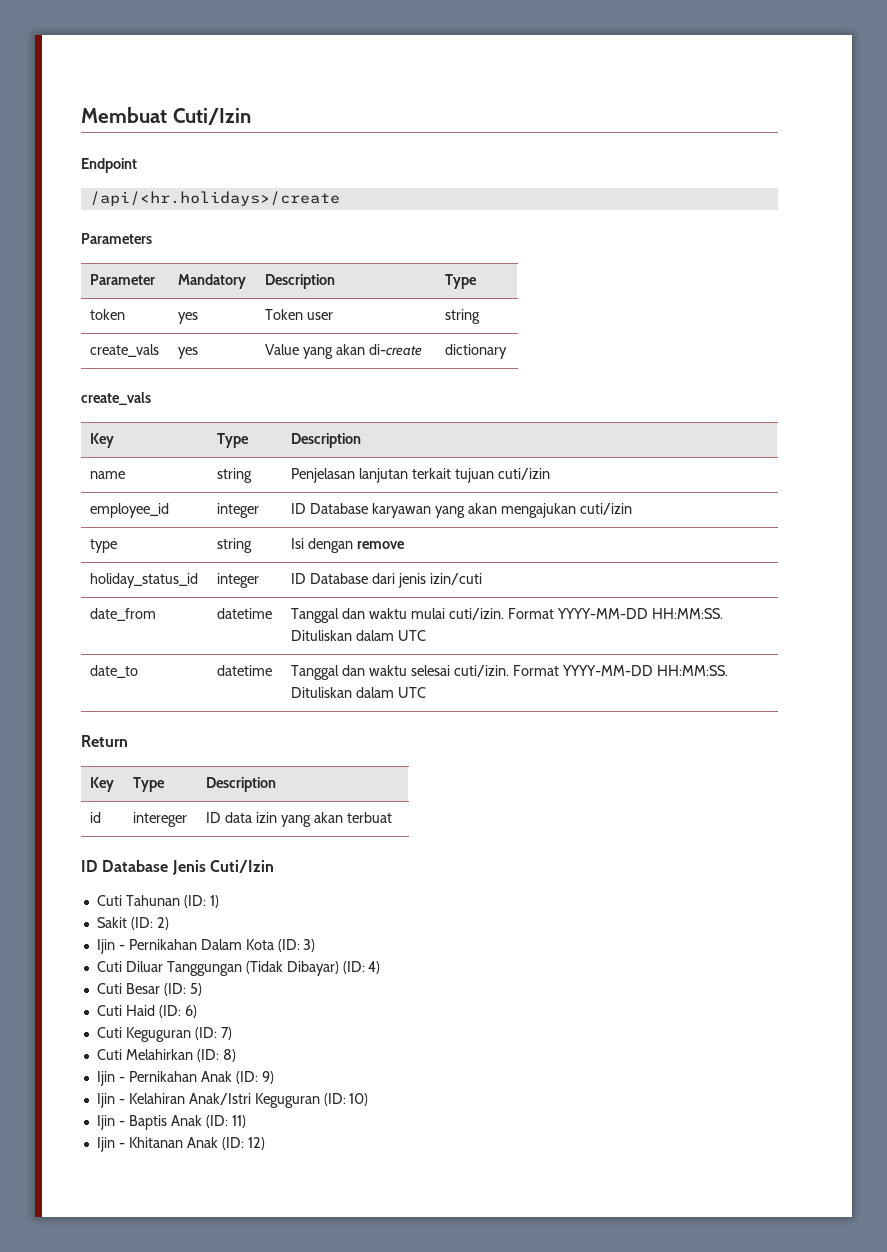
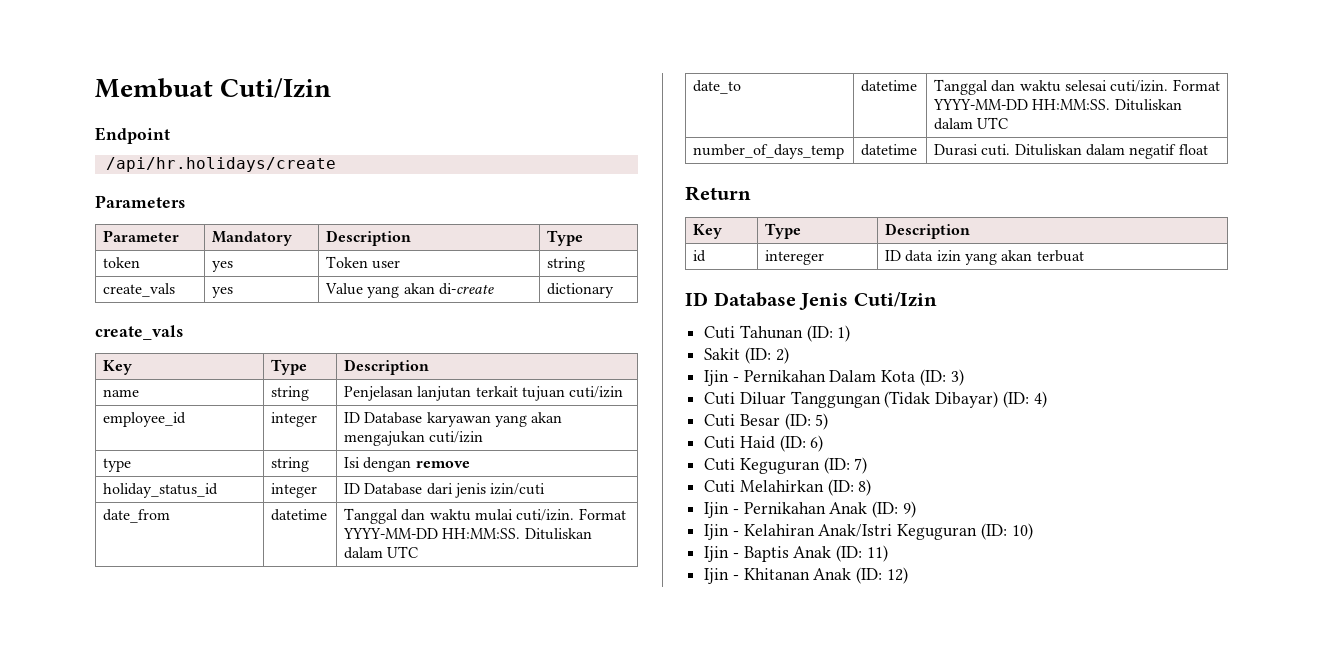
[89,191,340,206] /api/<hr.holidays>/create -> [105,157,336,172] /api/hr.holidays/create
(427, 692) none -> [693,144,845,159] [861,144,918,156] [934,144,1208,159] // number_of_days_temp | datetime | Durasi cuti. Dituliskan dalam negatif float

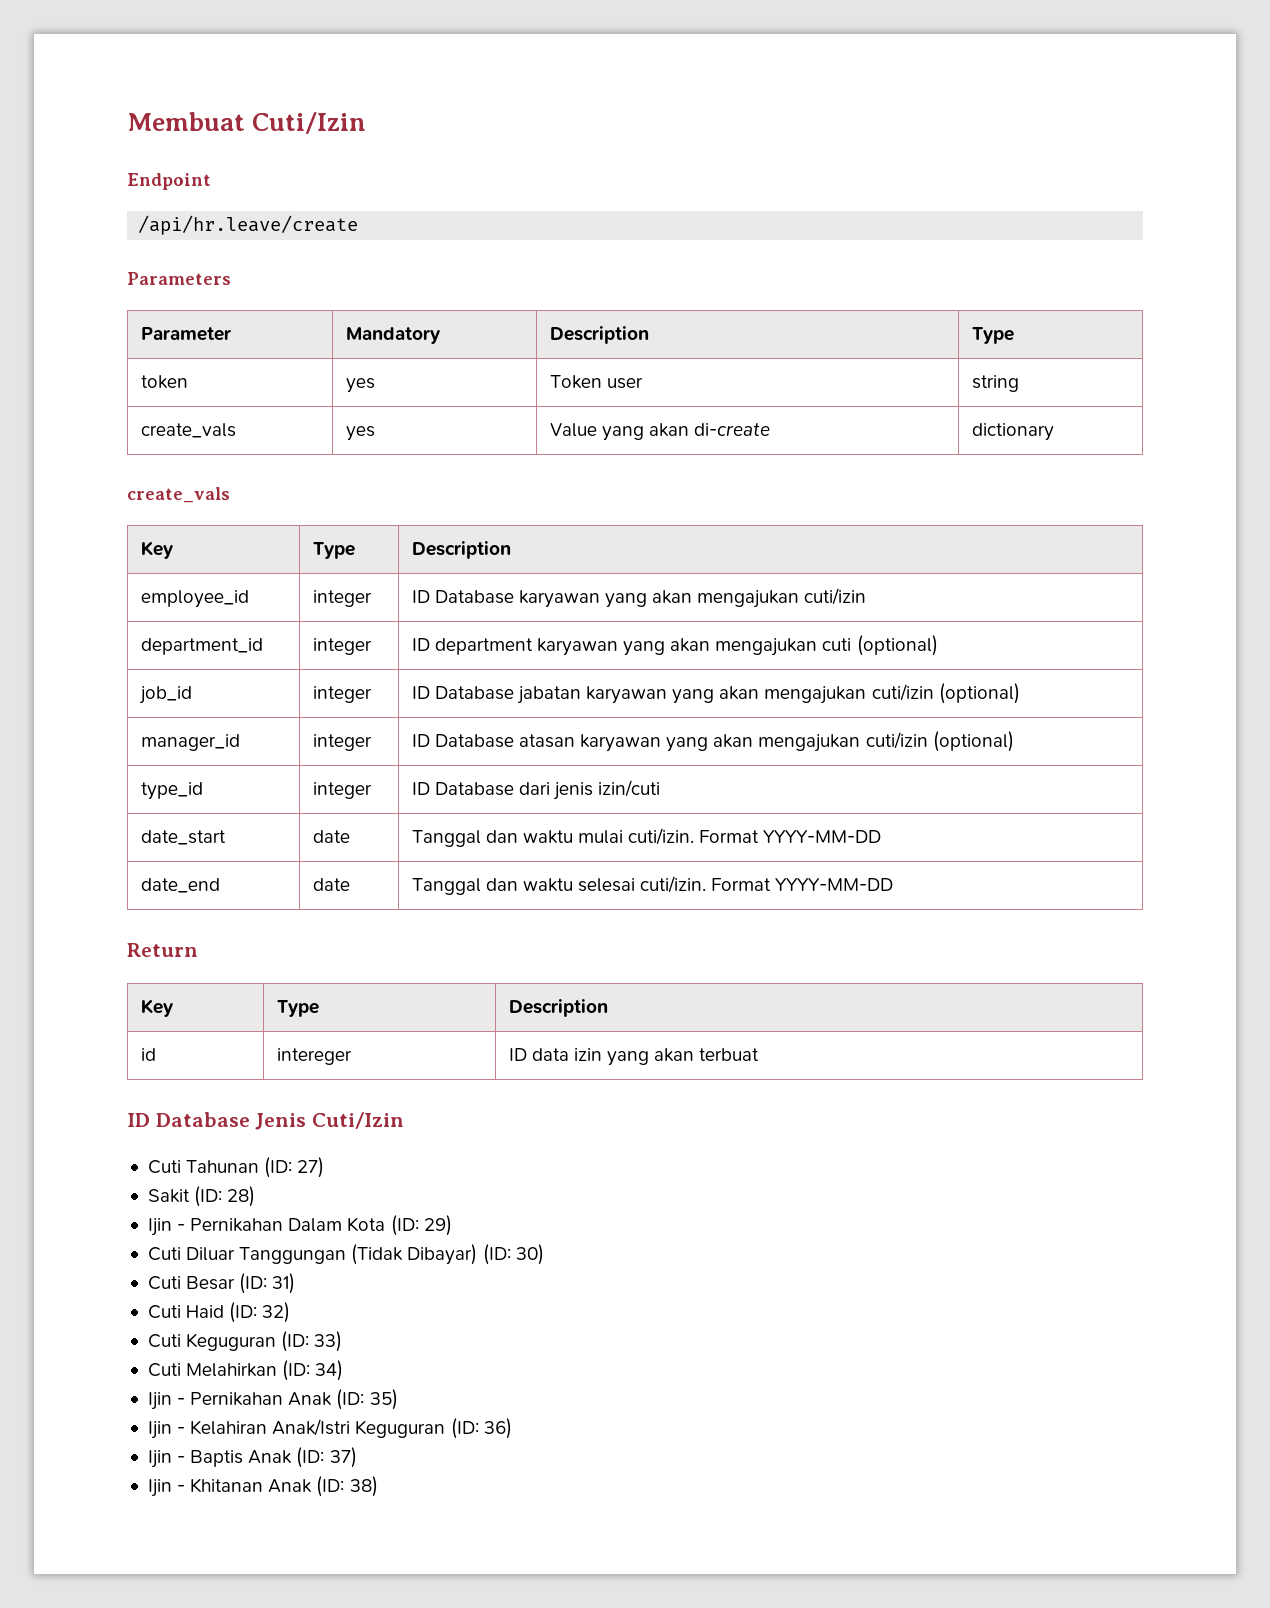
[105,157,336,172] /api/hr.holidays/create -> [138,215,359,235] /api/hr.leave/create
[103,389,140,397] [271,386,310,401] [344,386,624,401] // name | string | Penjelasan lanjutan terkait tujuan cuti/izin -> (511, 550) none
[103,458,132,472] [271,457,310,472] [344,457,470,472] [103,483,219,498] type | string | Isi dengan remove // holiday_status_id -> [140,638,263,655] [312,638,372,655] [411,635,938,656] [138,686,192,704] [312,686,372,703] [411,683,1020,704] [140,734,240,751] [312,734,372,751] [411,731,1014,752] [140,782,203,800] department_id | integer | ID department karyawan yang akan mengajukan cuti (optional) // job_id | integer | ID Database jabatan karyawan yang akan mengajukan cuti/izin (optional) // manager_id | integer | ID Database atasan karyawan yang akan mengajukan cuti/izin (optional) // type_id
[103,509,171,523] [271,509,328,521] date_from | datetime -> [140,830,226,845] [312,830,350,843] date_start | date
[442,528,592,540] [344,546,419,559] [693,80,742,94] [861,80,918,92] HH:MM:SS. Dituliskan dalam UTC // date_to | datetime -> [140,878,220,893] [312,878,350,891] // date_end | date
[1032,99,1182,111] [934,117,1009,130] [693,144,845,159] [861,144,918,156] [934,144,1208,159] HH:MM:SS. Dituliskan dalam UTC // number_of_days_temp | datetime | Durasi cuti. Dituliskan dalam negatif float -> (894, 884) none
[837,325,851,342] 1) -> [297,1157,325,1178] 27)
[775,347,789,364] 2) -> [227,1186,256,1207] 28)
[950,369,964,386] 3) -> [423,1215,452,1236] 29)
[1033,391,1047,408] 4) -> [515,1244,544,1265] 30)
[815,413,829,430] 5) -> [272,1273,296,1294] 31)
[810,435,824,452] 6) -> [262,1302,291,1323] 32)
[854,457,868,474] 7) -> [314,1331,343,1352] 33)
[858,479,872,496] 8) -> [315,1360,344,1381] 34)
[902,501,916,518] 9) -> [369,1389,398,1410] 35)
[1011,523,1033,540] 10) -> [483,1418,512,1439] 36)
[866,545,888,562] 11) -> [329,1447,357,1468] 37)
[886,567,908,584] 12) -> [349,1476,378,1497] 38)

